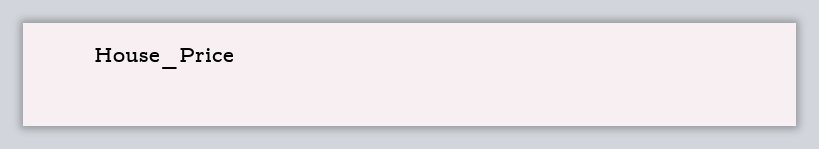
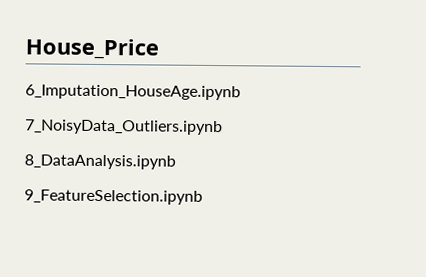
(234, 58) none -> [25,84,241,101] [25,119,223,136] [24,154,176,170] [24,189,203,205] // 6_Imputation_HouseAge.ipynb // 7_NoisyData_Outliers.ipynb // 8_DataAnalysis.ipynb // 9_FeatureSelection.ipynb

